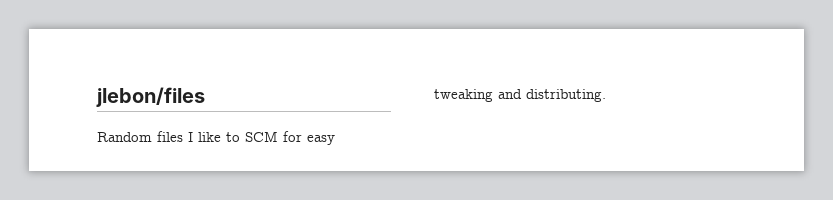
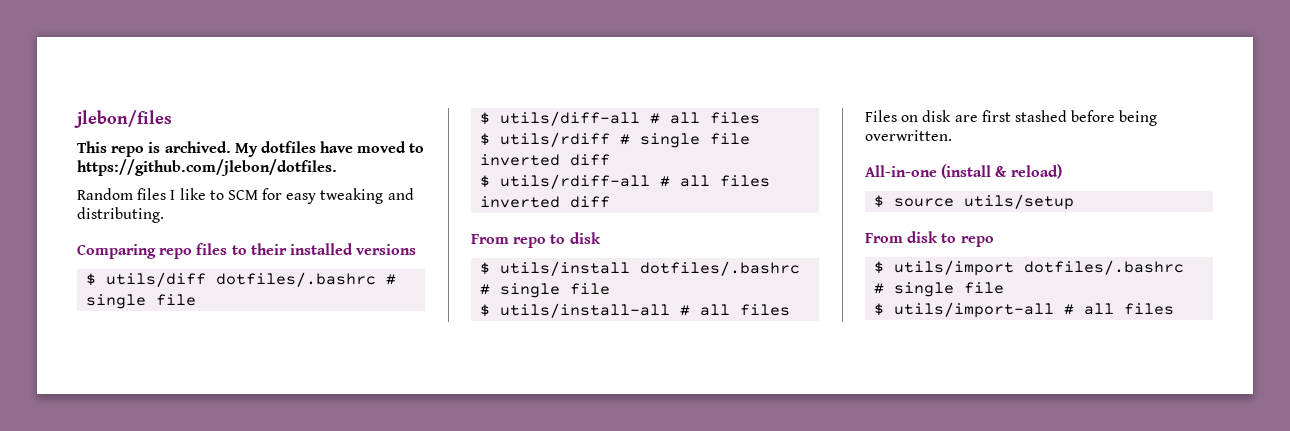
(205, 97) none -> [77,141,425,157] [77,159,337,176] // This repo is archived. My dotfiles have moved to https://github.com/jlebon/dotfiles.
(606, 95) none -> [77,243,417,259] [86,272,397,287] [86,294,197,309] [480,111,761,126] [480,132,751,148] [480,154,611,166] [480,174,771,189] [480,196,611,208] [471,232,601,248] [480,261,801,276] [480,283,611,298] [480,303,791,318] [865,110,1158,126] [865,130,952,141] [865,164,1062,179] [874,194,1075,210] [865,231,994,247] [874,260,1185,276] [874,282,1005,297] [874,302,1175,318] // Comparing repo files to their installed versions // $ utils/diff dotfiles/.bashrc # single file // $ utils/diff-all # all files // $ utils/rdiff # single file inverted diff // $ utils/rdiff-all # all files inverted diff // From repo to disk // $ utils/install dotfiles/.bashrc # single file // $ utils/install-all # all files // Files on disk are first stashed before being overwritten. // All-in-one (install & reload) // $ source utils/setup // From disk to repo // $ utils/import dotfiles/.bashrc # single file // $ utils/import-all # all files

